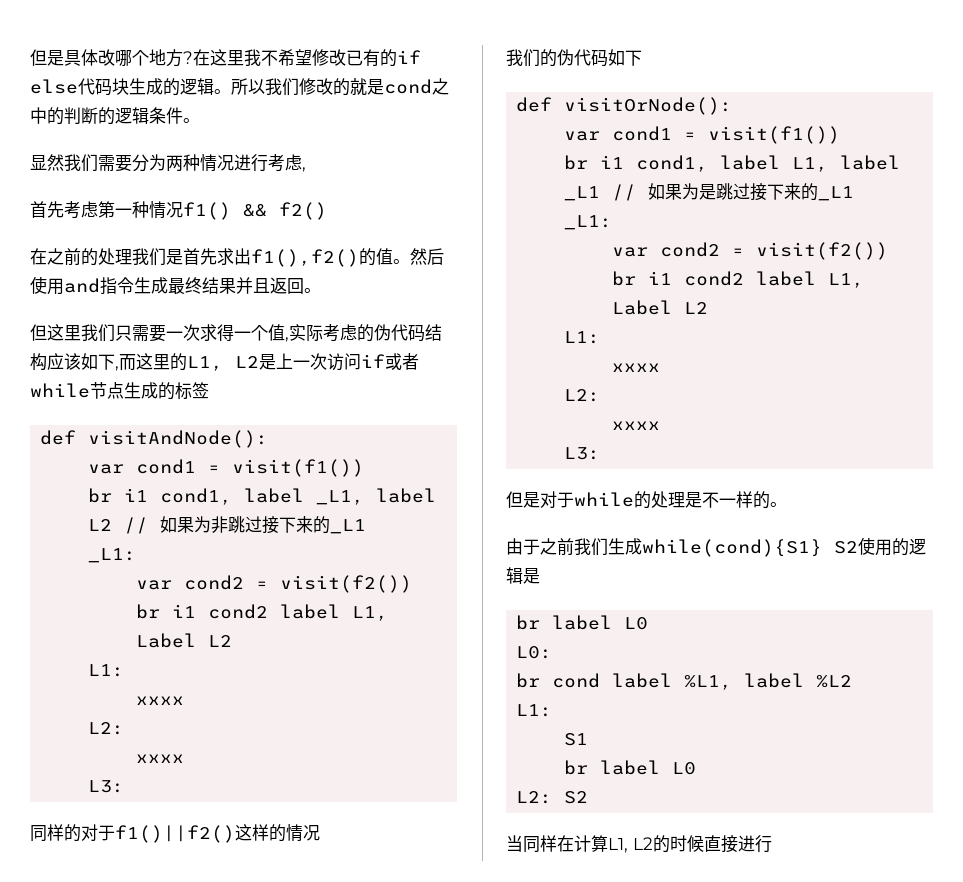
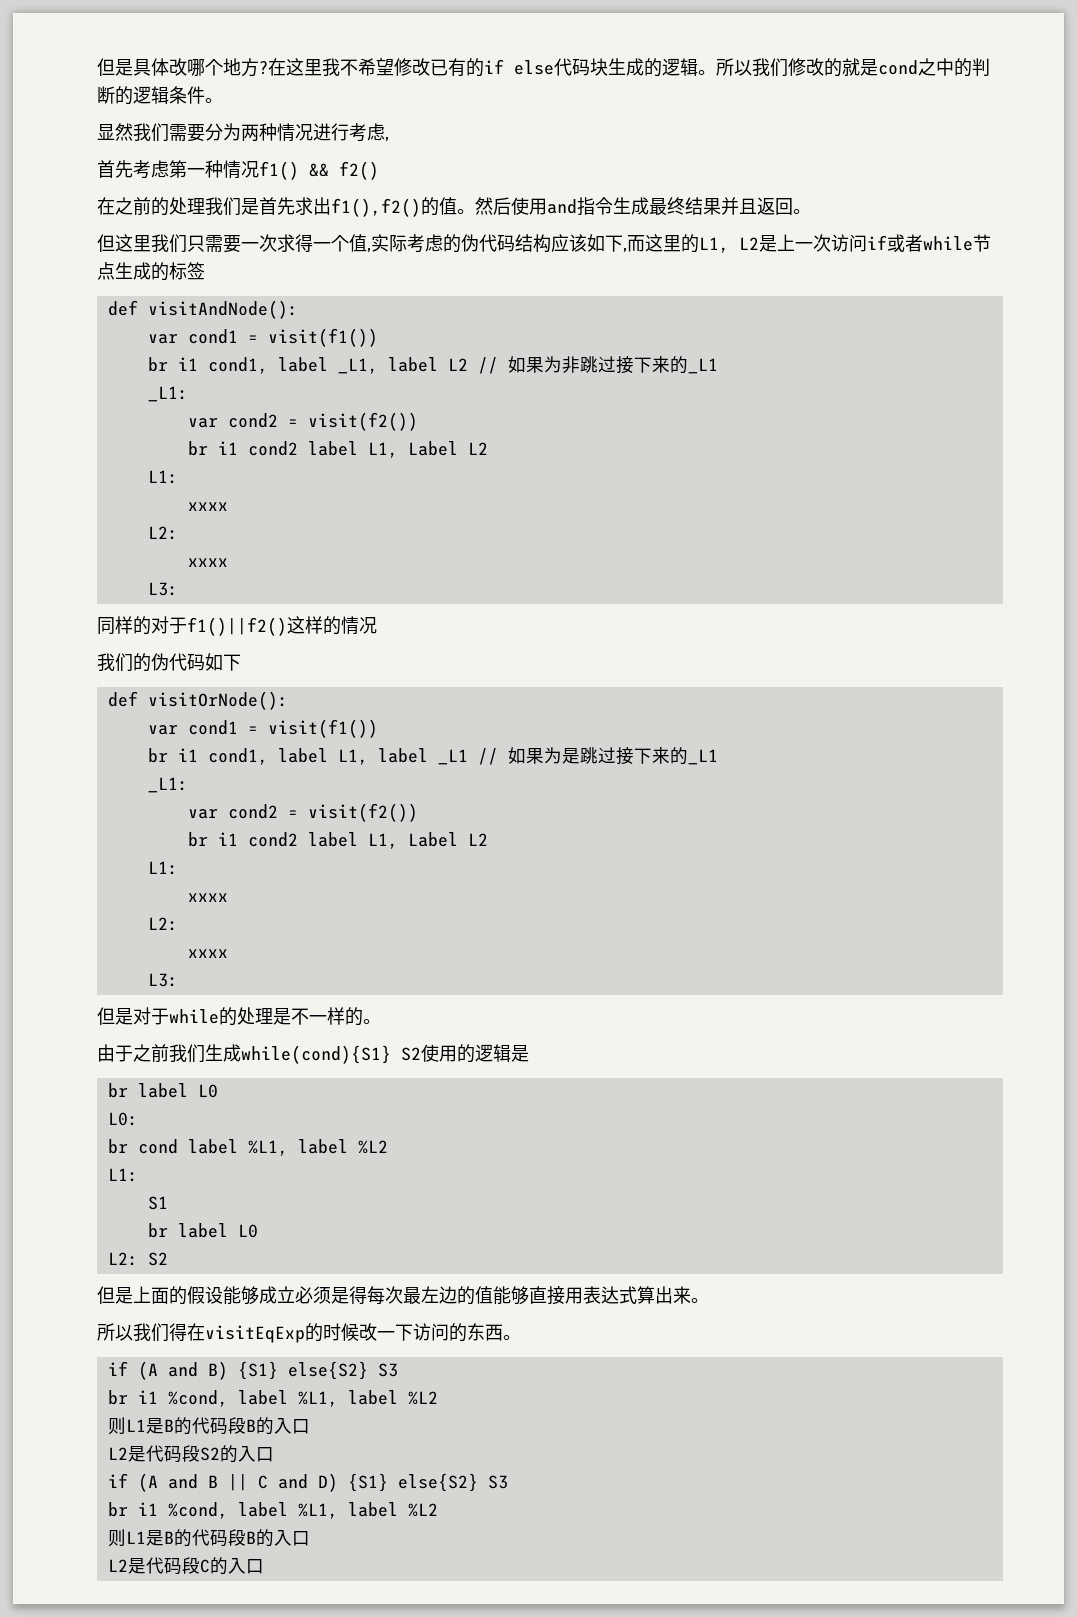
[506,835,772,853] 当同样在计算L1, L2的时候直接进行 -> [97,1286,709,1305] [97,1323,521,1343] [107,1361,398,1380] [107,1390,438,1407] [107,1417,310,1435] [107,1445,274,1463] [107,1473,508,1492] [107,1502,438,1519] [107,1529,310,1547] [107,1557,264,1575] 但是上面的假设能够成立必须是得每次最左边的值能够直接用表达式算出来。 // 所以我们得在visitEqExp的时候改一下访问的东西。 // if (A and B) {S1} else{S2} S3 // br i1 %cond, label %L1, label %L2 // 则L1是B的代码段B的入口 // L2是代码段S2的入口 // if (A and B || C and D) {S1} else{S2} S3 // br i1 %cond, label %L1, label %L2 // 则L1是B的代码段B的入口 // L2是代码段C的入口

